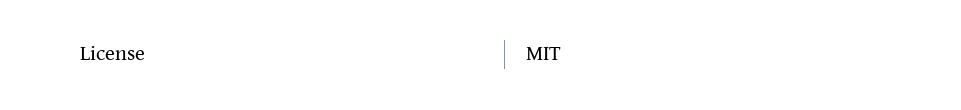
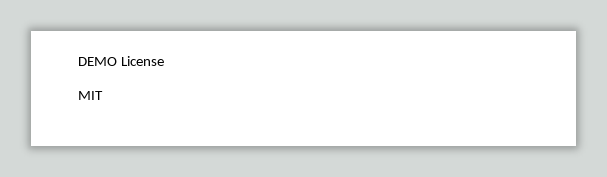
(80, 53) none -> [78,57,117,66] DEMO

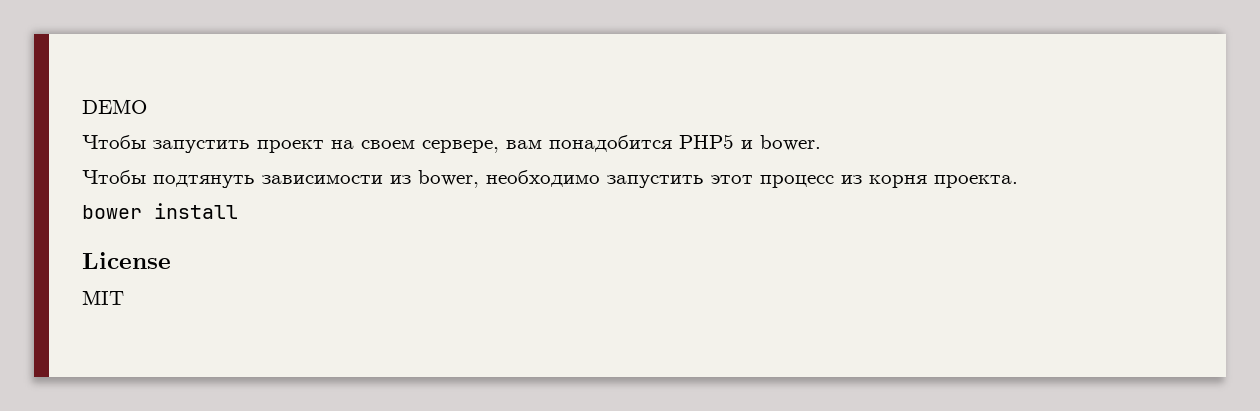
(117, 61) none -> [82,134,821,153] [82,170,1018,188] [82,203,238,219] // Чтобы запустить проект на своем сервере, вам понадобится PHP5 и bower. // Чтобы подтянуть зависимости из bower, необходимо запустить этот процесс из корня проекта. // bower install //

